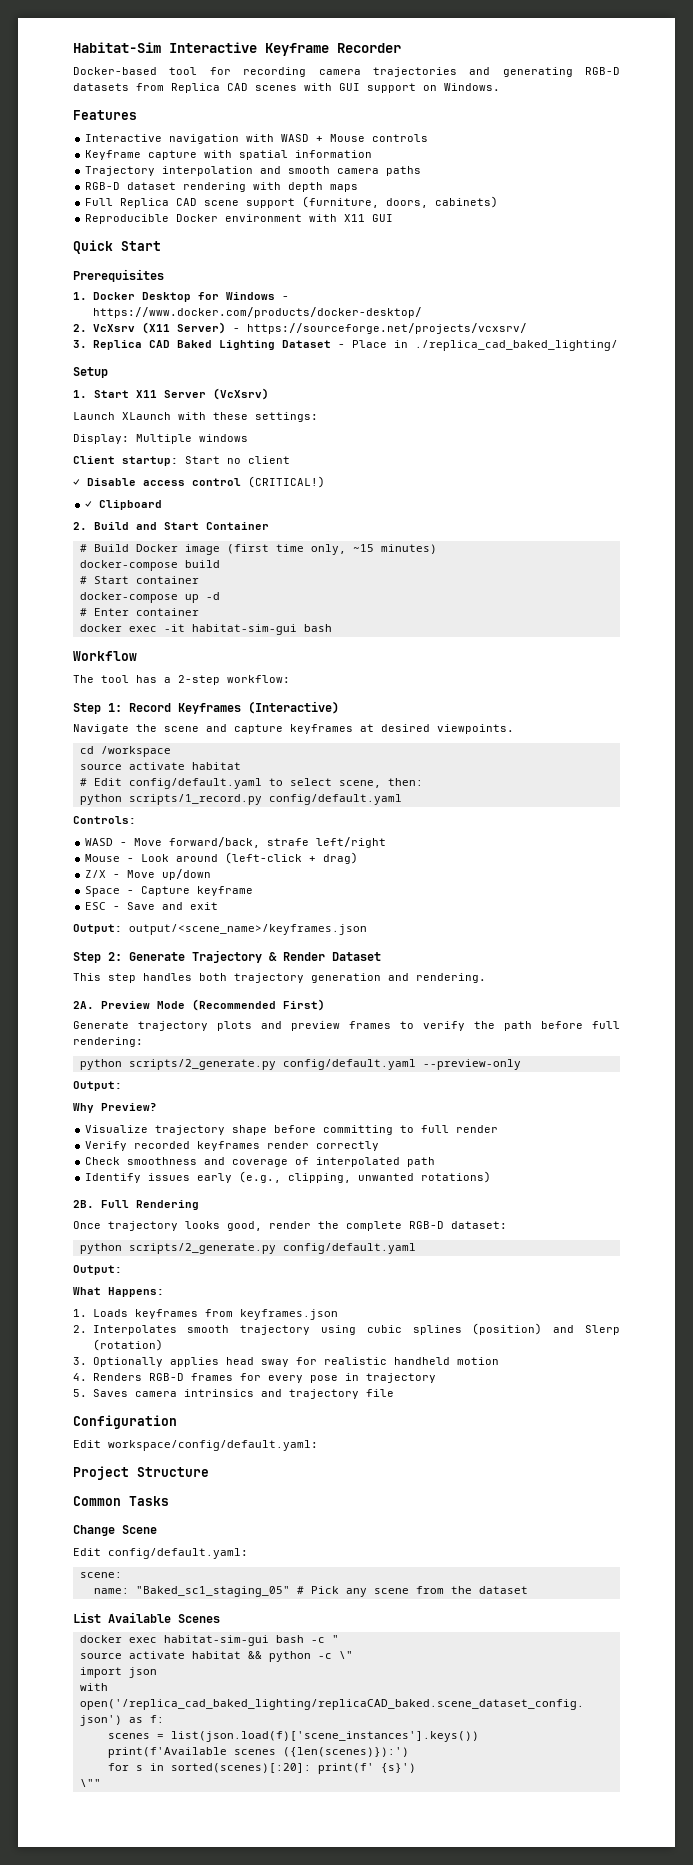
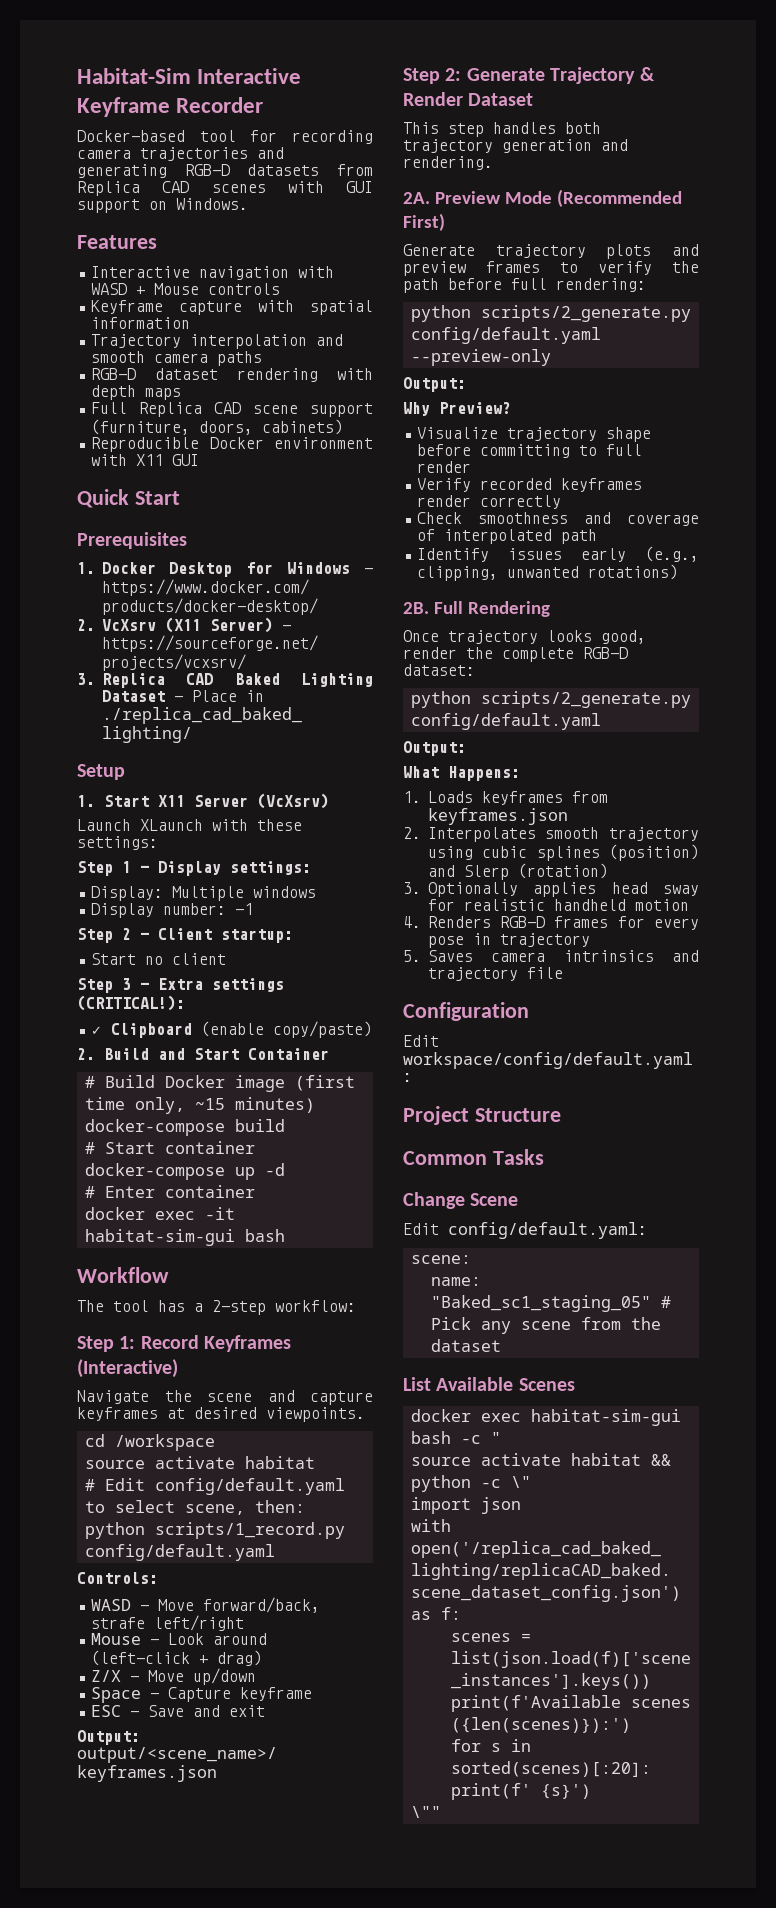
[73,434,248,444] Display: Multiple windows // -> [77,861,311,876] [91,886,317,901] [91,903,254,918] [77,928,149,943] Step 1 - Display settings: // Display: Multiple windows // Display number: -1 // Step 2 -
(178, 461) none -> (293, 936) //
[73,476,325,488] ✓ Disable access control (CRITICAL!) -> [77,978,284,993] [77,995,185,1011] Step 3 - Extra settings (CRITICAL!):
(163, 505) none -> [201,1021,373,1038] (enable copy/paste)

